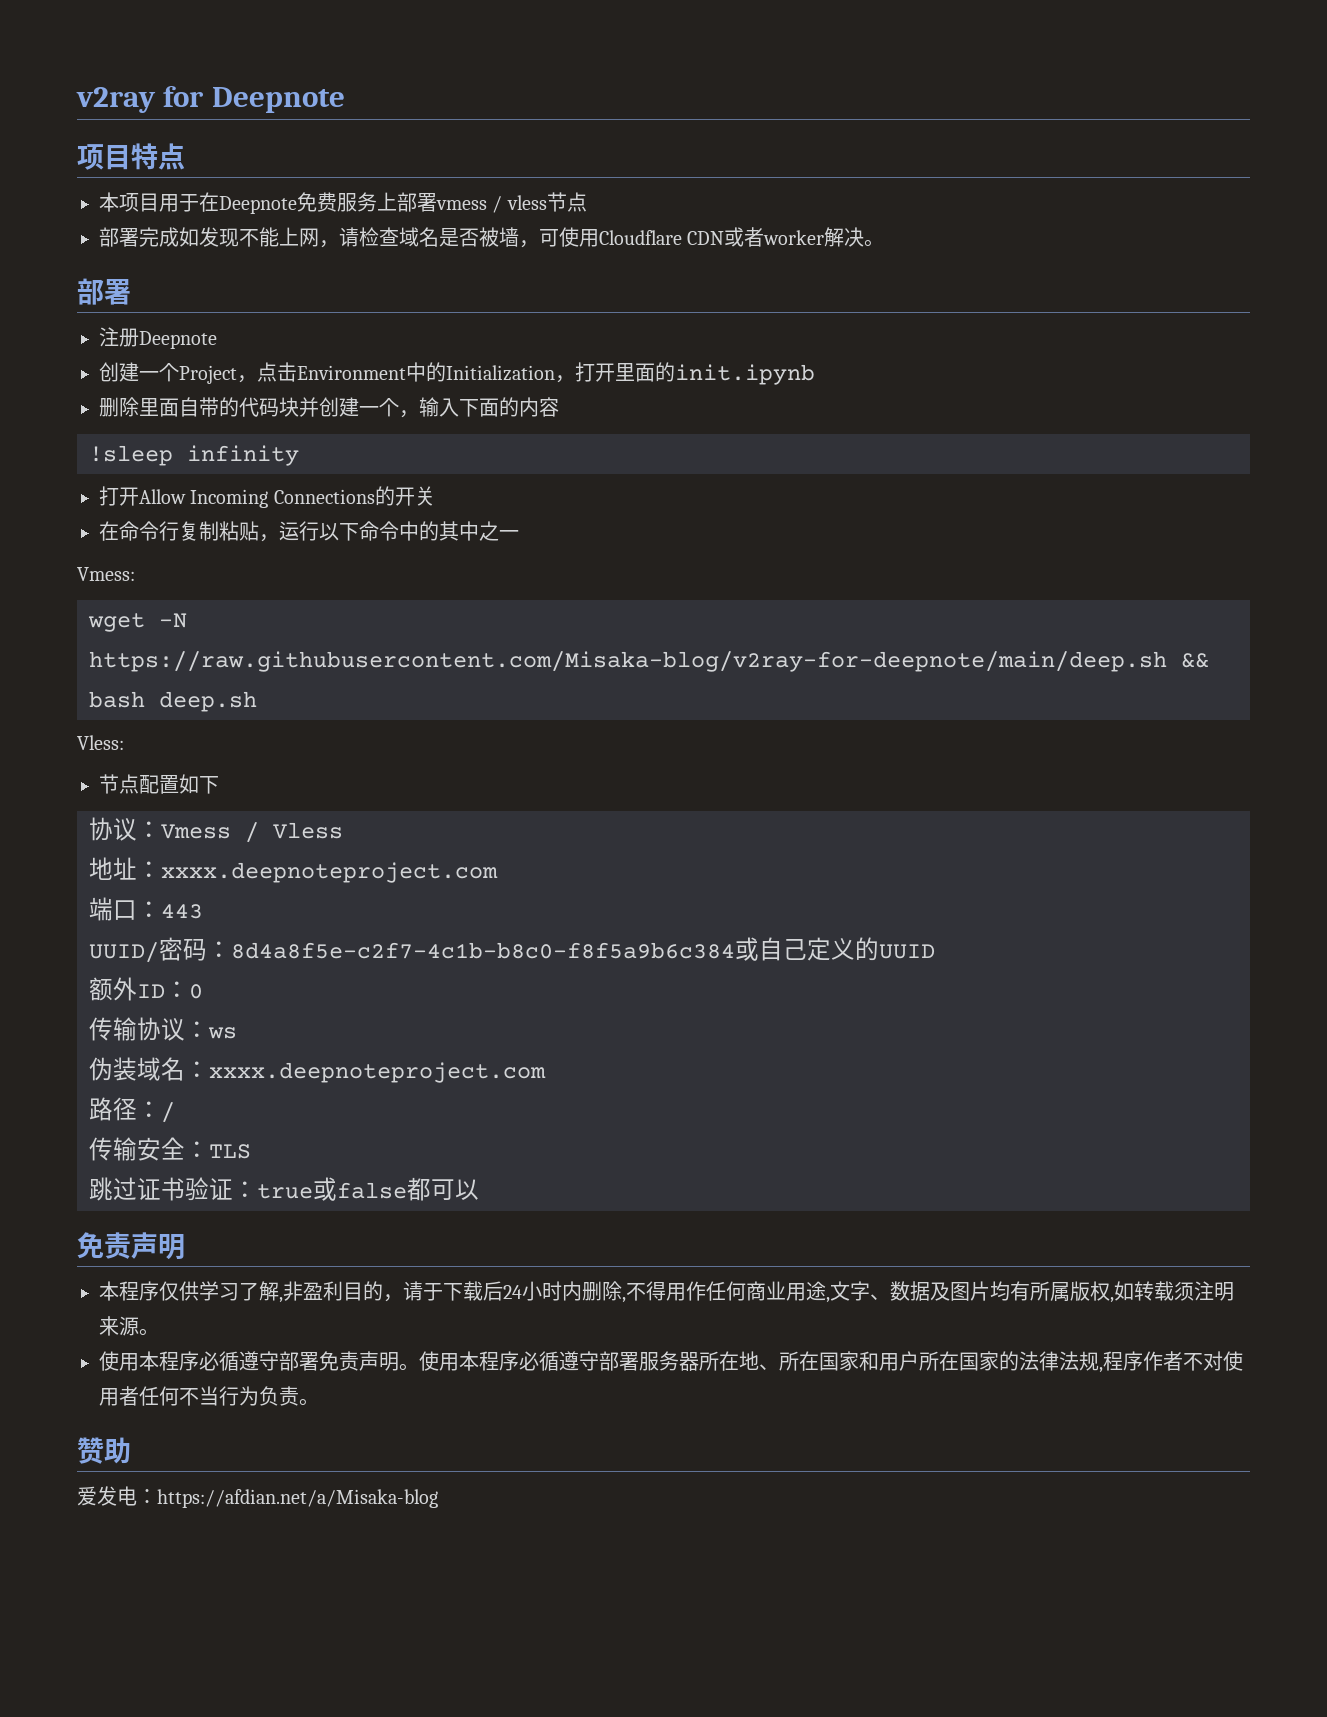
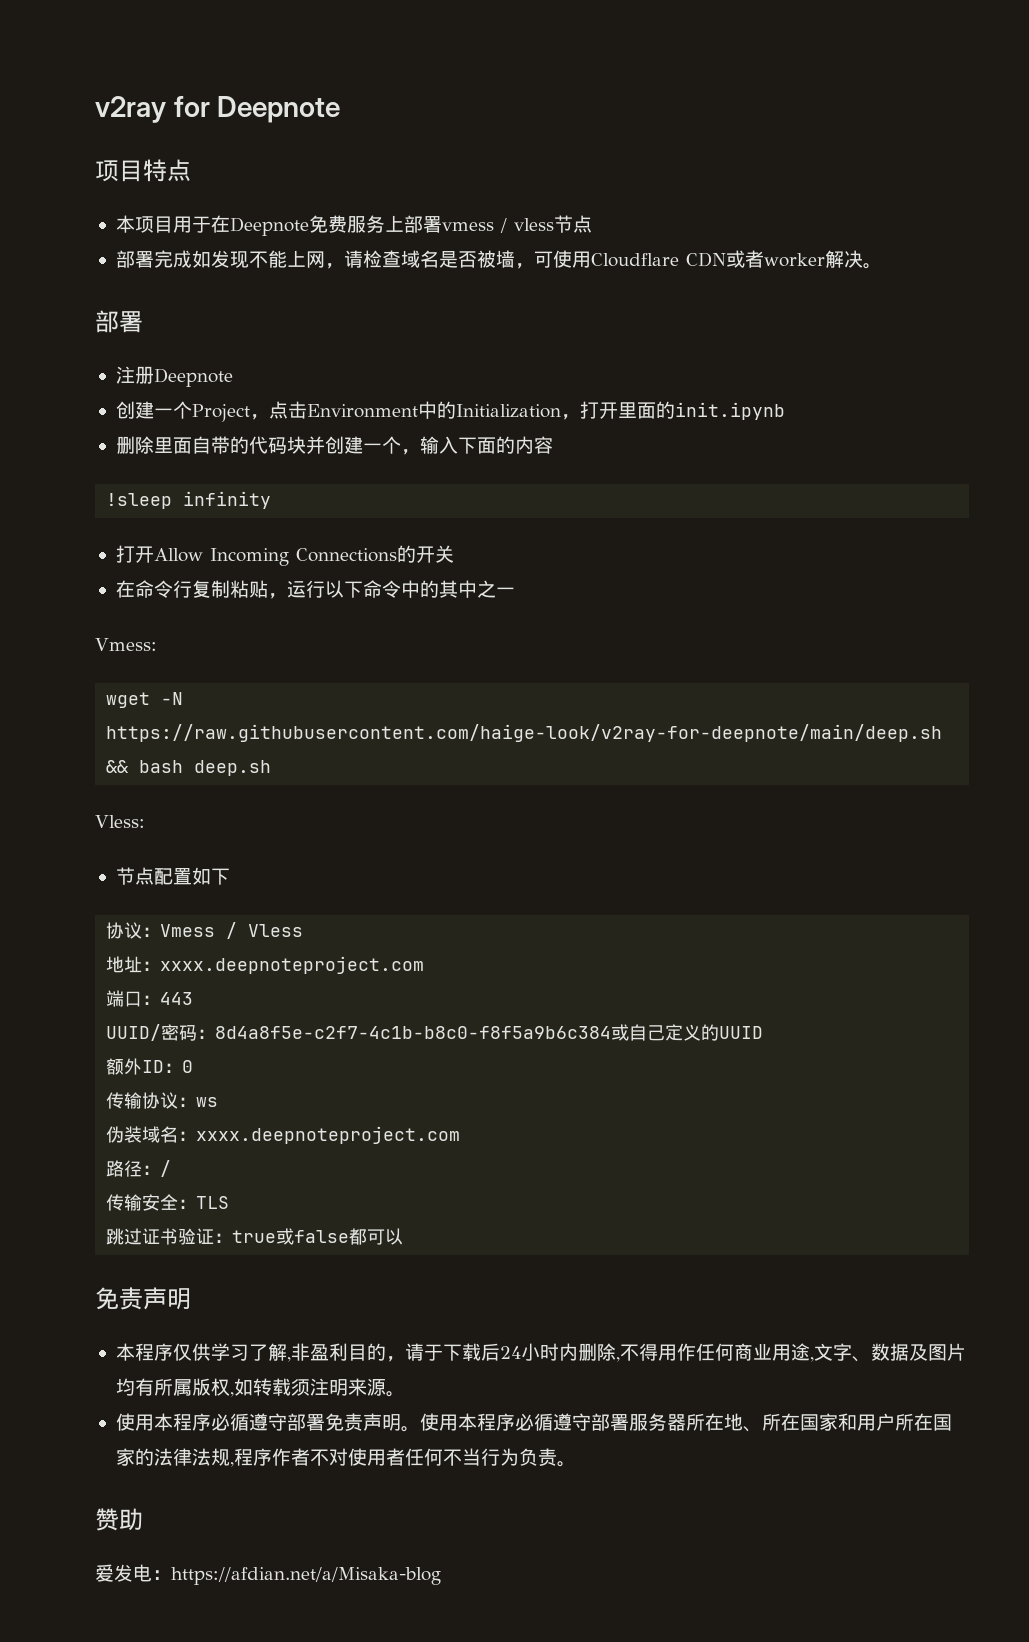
[89,651,1167,672] https://raw.githubusercontent.com/Misaka-blog/v2ray-for-deepnote/main/deep.sh -> [106,724,943,742] https://raw.githubusercontent.com/haige-look/v2ray-for-deepnote/main/deep.sh

